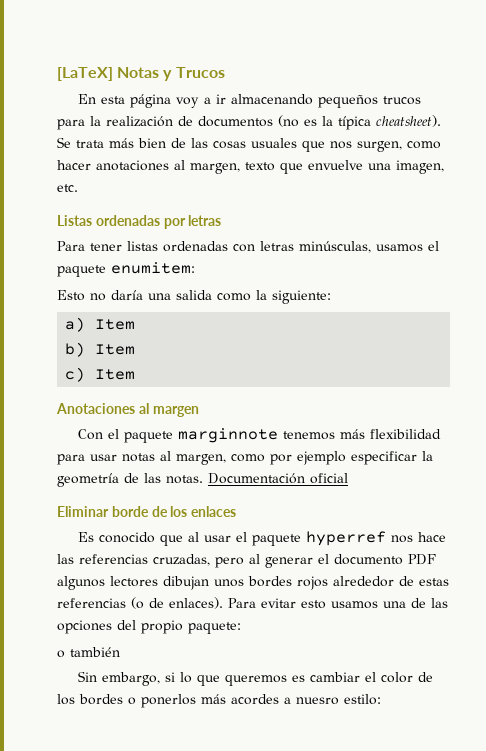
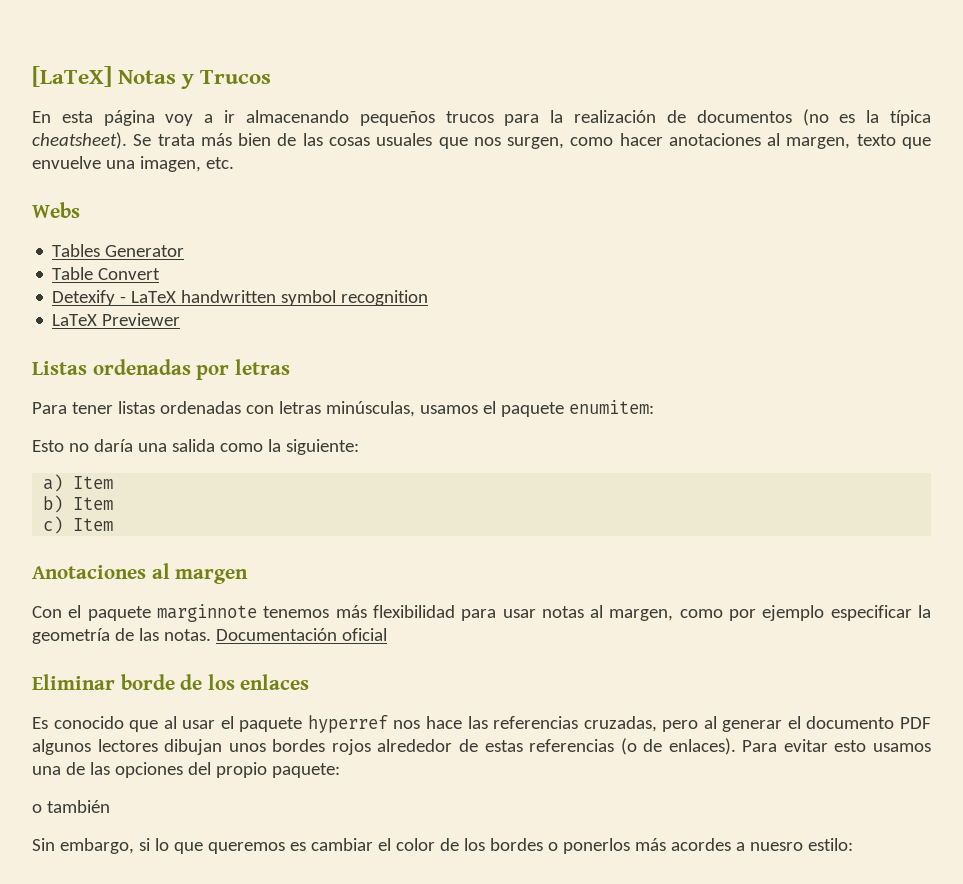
(78, 188) none -> [32,202,80,218] [52,244,185,257] [52,267,161,280] [52,290,429,306] [52,313,181,326] // Webs // Tables Generator // Table Convert // Detexify - LaTeX handwritten symbol recognition // LaTeX Previewer

